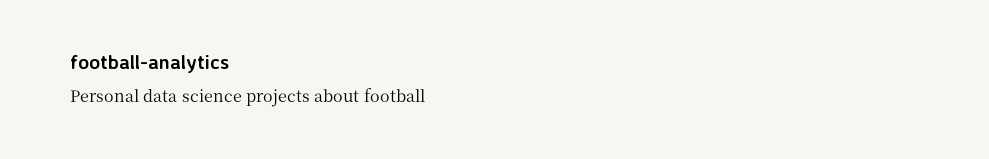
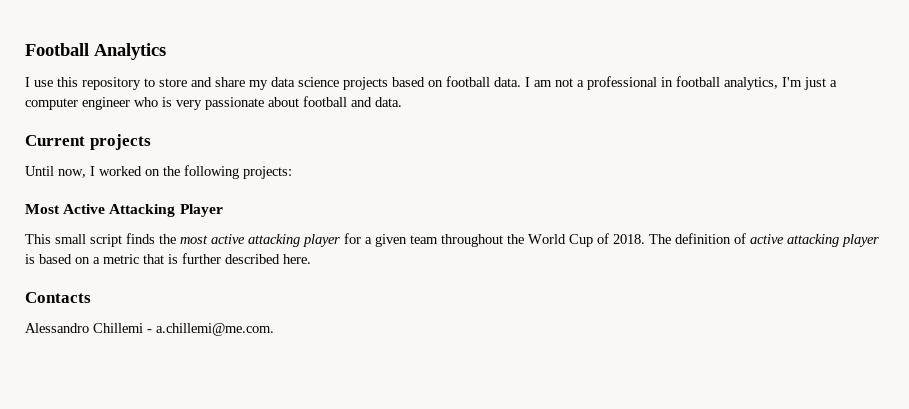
[70,55,229,73] [70,88,425,107] football-analytics // Personal data science projects about football -> [25,43,166,60] [25,76,837,90] [25,96,402,110] [25,134,151,150] [25,165,292,179] [25,204,223,217] [25,233,879,247] [25,253,311,264] [25,292,91,303] [25,323,274,336] Football Analytics // I use this repository to store and share my data science projects based on football data. I am not a professional in football analytics, I'm just a computer engineer who is very passionate about football and data. // Current projects // Until now, I worked on the following projects: // Most Active Attacking Player // This small script finds the most active attacking player for a given team throughout the World Cup of 2018. The definition of active attacking player is based on a metric that is further described here. // Contacts // Alessandro Chillemi - a.chillemi@me.com.

